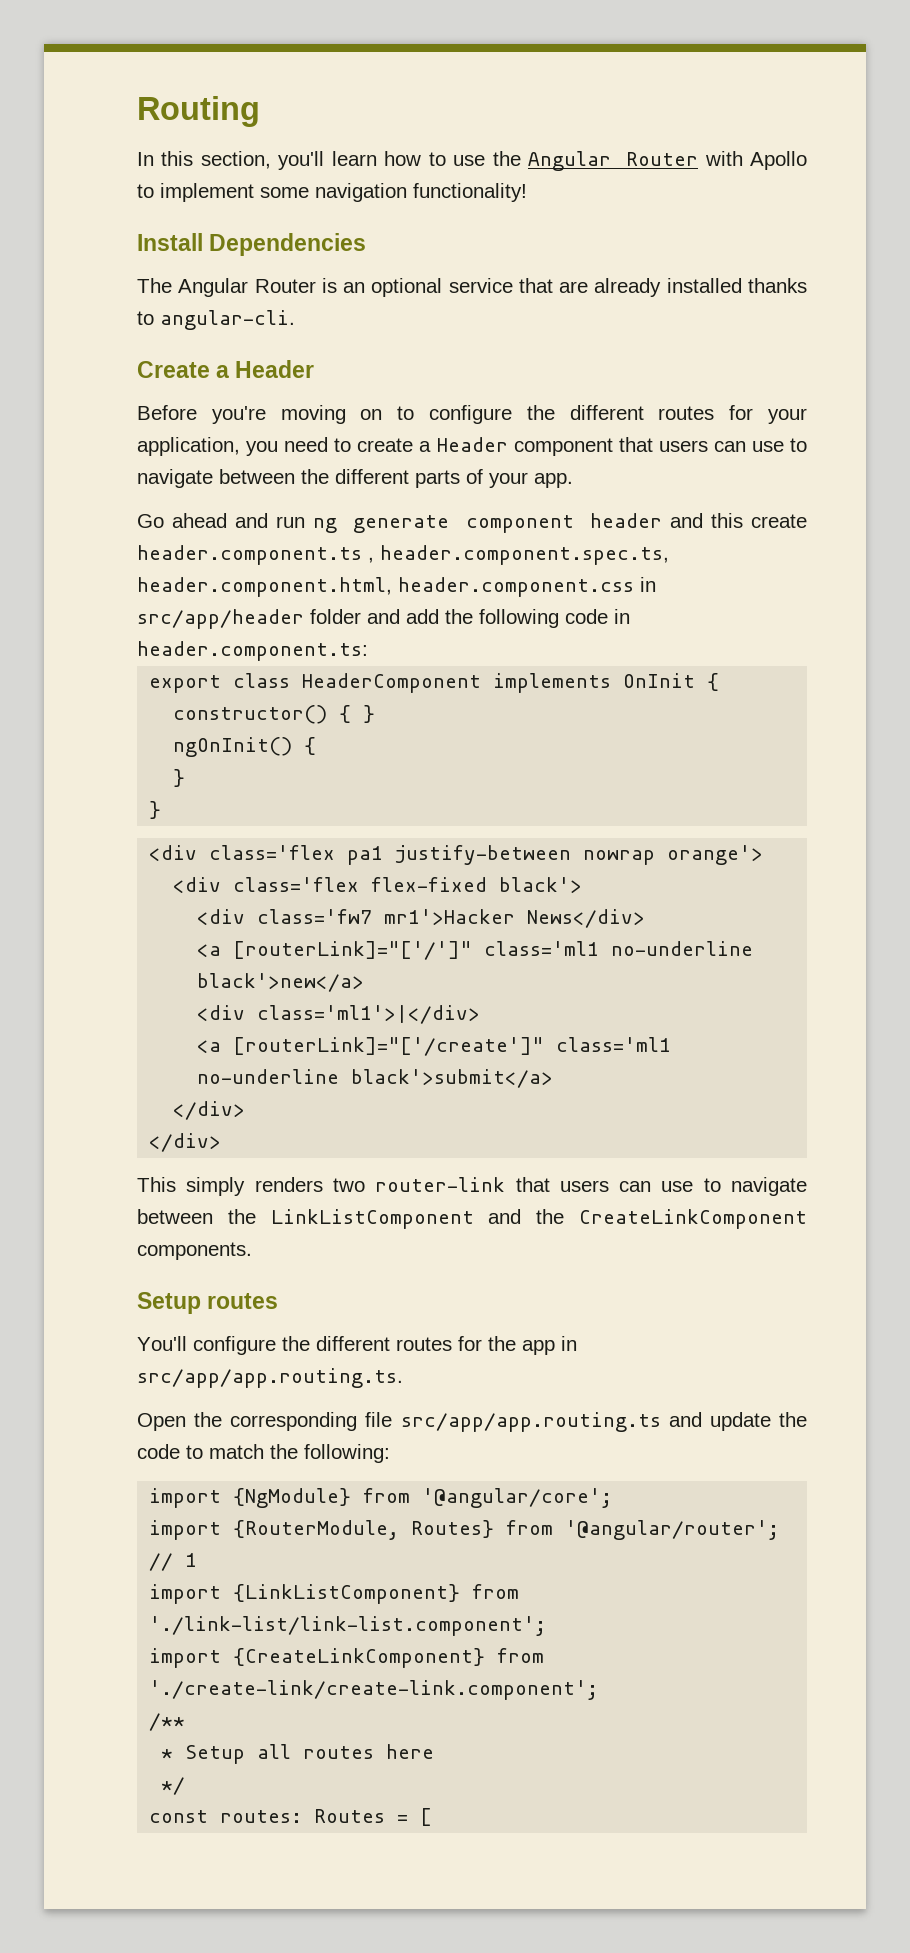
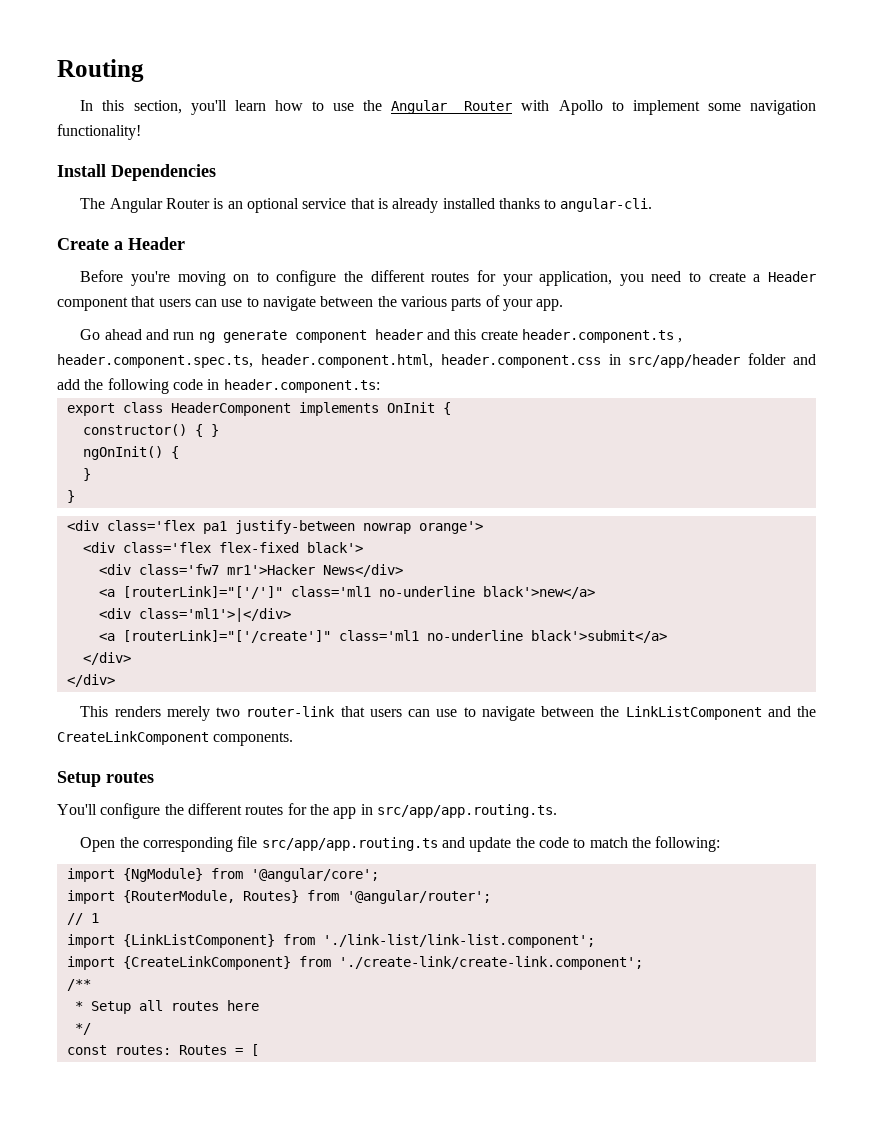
[559,281,589,293] are -> [377,198,388,209] is
[335,469,409,484] different -> [400,296,447,307] various
[186,1177,323,1196] simply renders -> [114,706,210,721] renders merely

